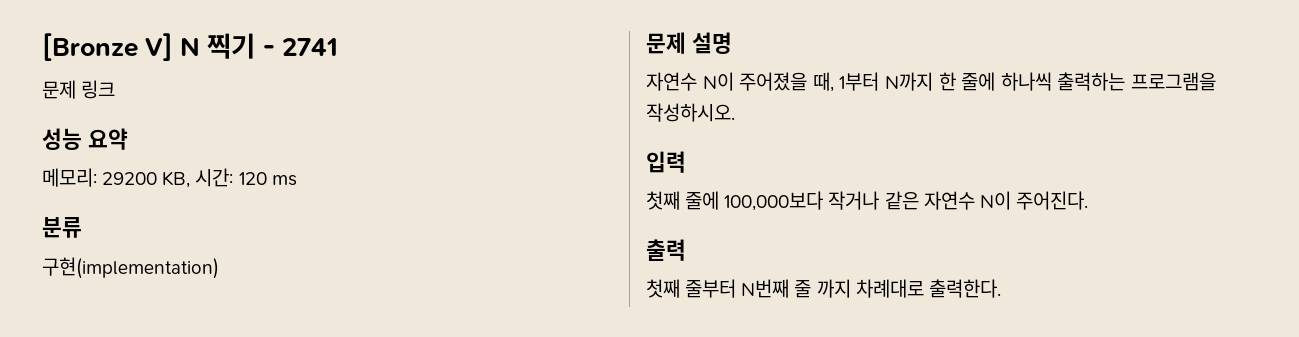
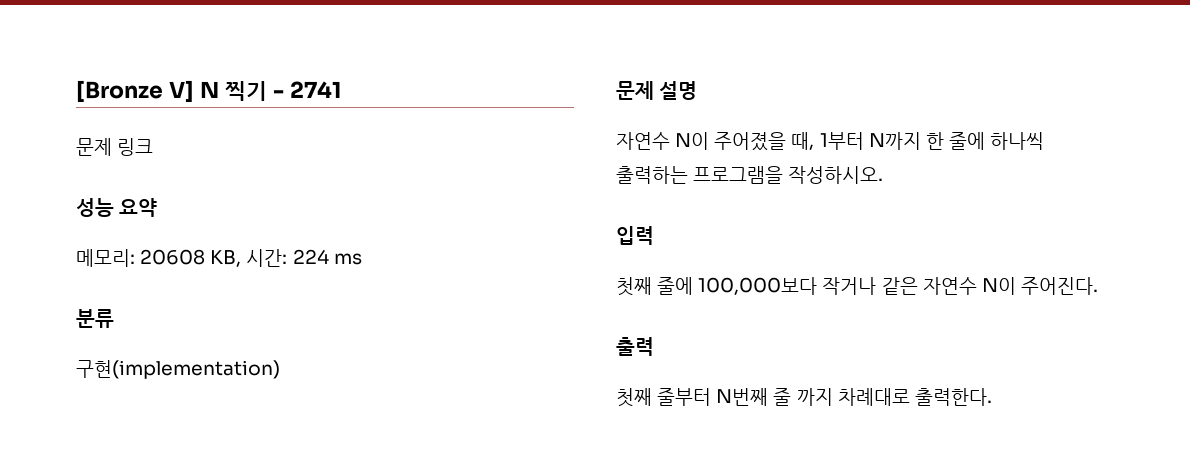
[102,172,158,185] 29200 -> [140,249,206,265] 20608
[238,172,267,185] 120 -> [292,249,329,264] 224

